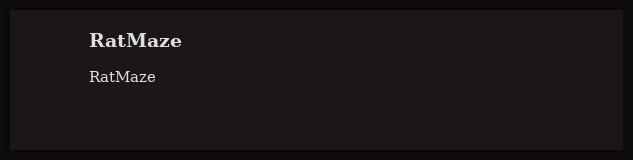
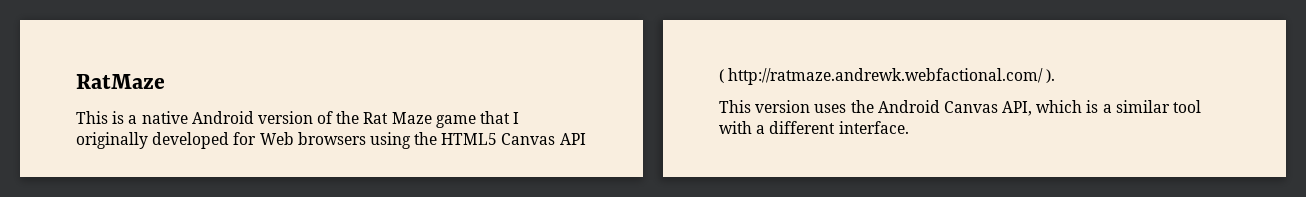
[89,71,156,82] RatMaze -> [76,111,520,128] [76,132,586,149] [719,68,1056,85] [719,100,1202,116] [719,121,909,134] This is a native Android version of the Rat Maze game that I originally developed for Web browsers using the HTML5 Canvas API ( http://ratmaze.andrewk.webfactional.com/ ). // This version uses the Android Canvas API, which is a similar tool with a different interface.

